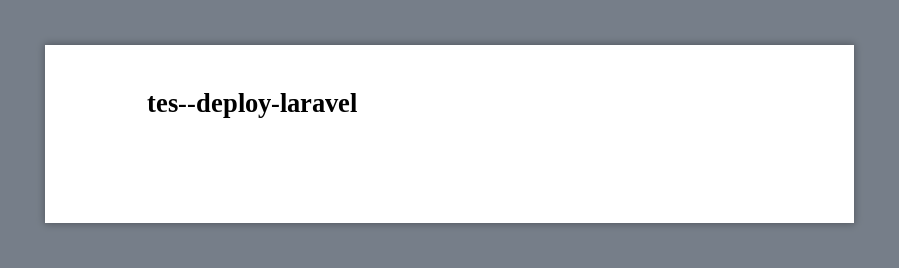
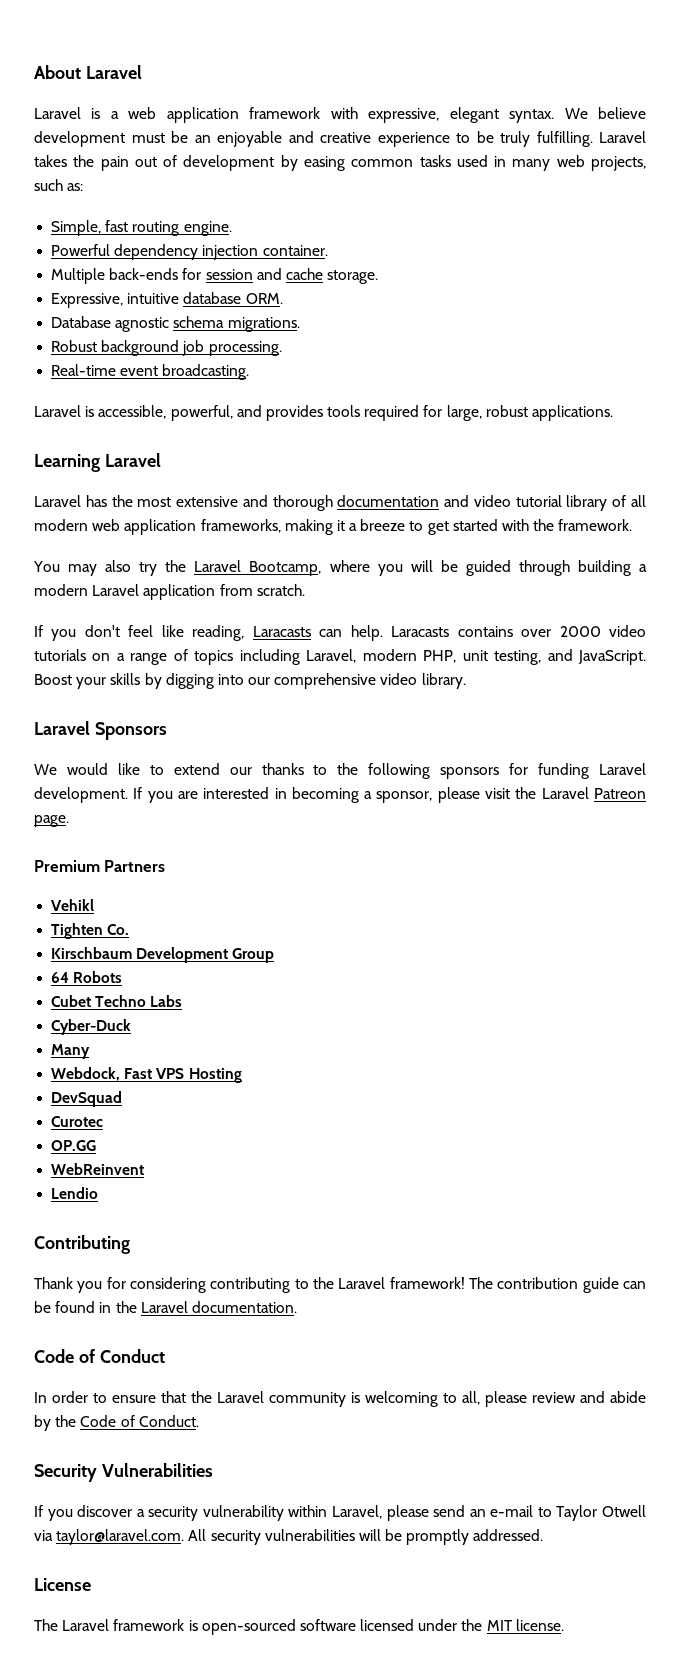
[147,93,357,118] tes--deploy-laravel -> [34,65,142,79] [34,107,646,123] [34,131,646,147] [34,155,646,171] [34,179,84,191] [51,220,232,236] [51,244,328,260] [51,268,379,284] [51,292,283,308] [51,316,300,332] [51,340,282,356] [51,364,250,380] [34,405,614,421] [34,453,161,472] [34,495,646,511] [34,519,633,535] [33,560,647,576] [34,584,305,600] [34,625,646,641] [34,649,646,665] [34,673,466,689] [34,721,167,740] [34,763,646,779] [34,787,647,803] [34,815,69,827] [34,860,166,872] [51,899,95,911] [51,923,130,939] [51,947,275,963] [51,971,123,983] [51,995,183,1007] [51,1019,132,1035] [51,1044,91,1059] [51,1067,242,1083] [51,1091,123,1107] [51,1116,104,1127] [51,1140,97,1151] [51,1163,145,1175] [51,1187,99,1199] [34,1235,130,1254] [34,1277,646,1293] [34,1301,297,1313] [34,1349,165,1363] [34,1391,646,1407] [34,1415,199,1431] [34,1463,213,1482] [34,1505,646,1521] [34,1529,544,1545] [34,1578,91,1591] [34,1619,564,1635] About Laravel // Laravel is a web application framework with expressive, elegant syntax. We believe development must be an enjoyable and creative experience to be truly fulfilling. Laravel takes the pain out of development by easing common tasks used in many web projects, such as: // Simple, fast routing engine. // Powerful dependency injection container. // Multiple back-ends for session and cache storage. // Expressive, intuitive database ORM. // Database agnostic schema migrations. // Robust background job processing. // Real-time event broadcasting. // Laravel is accessible, powerful, and provides tools required for large, robust applications. // Learning Laravel // Laravel has the most extensive and thorough documentation and video tutorial library of all modern web application frameworks, making it a breeze to get started with the framework. // You may also try the Laravel Bootcamp, where you will be guided through building a modern Laravel application from scratch. // If you don't feel like reading, Laracasts can help. Laracasts contains over 2000 video tutorials on a range of topics including Laravel, modern PHP, unit testing, and JavaScript. Boost your skills by digging into our comprehensive video library. // Laravel Sponsors // We would like to extend our thanks to the following sponsors for funding Laravel development. If you are interested in becoming a sponsor, please visit the Laravel Patreon page. // Premium Partners // Vehikl // Tighten Co. // Kirschbaum Development Group // 64 Robots // Cubet Techno Labs // Cyber-Duck // Many // Webdock, Fast VPS Hosting // DevSquad // Curotec // OP.GG // WebReinvent // Lendio // Contributing // Thank you for considering contributing to the Laravel framework! The contribution guide can be found in the Laravel documentation. // Code of Conduct // In order to ensure that the Laravel community is welcoming to all, please review and abide by the Code of Conduct. // Security Vulnerabilities // If you discover a security vulnerability within Laravel, please send an e-mail to Taylor Otwell via taylor@laravel.com. All security vulnerabilities will be promptly addressed. // License // The Laravel framework is open-sourced software licensed under the MIT license.

